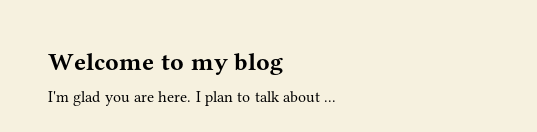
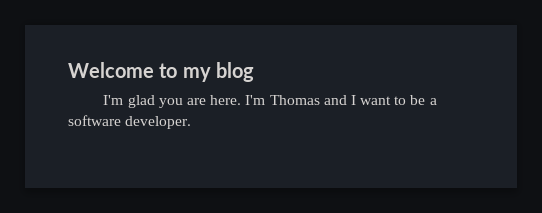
[195,91,337,106] I plan to talk about ... -> [245,95,437,105] [68,115,192,129] I'm Thomas and I want to be a software developer.

